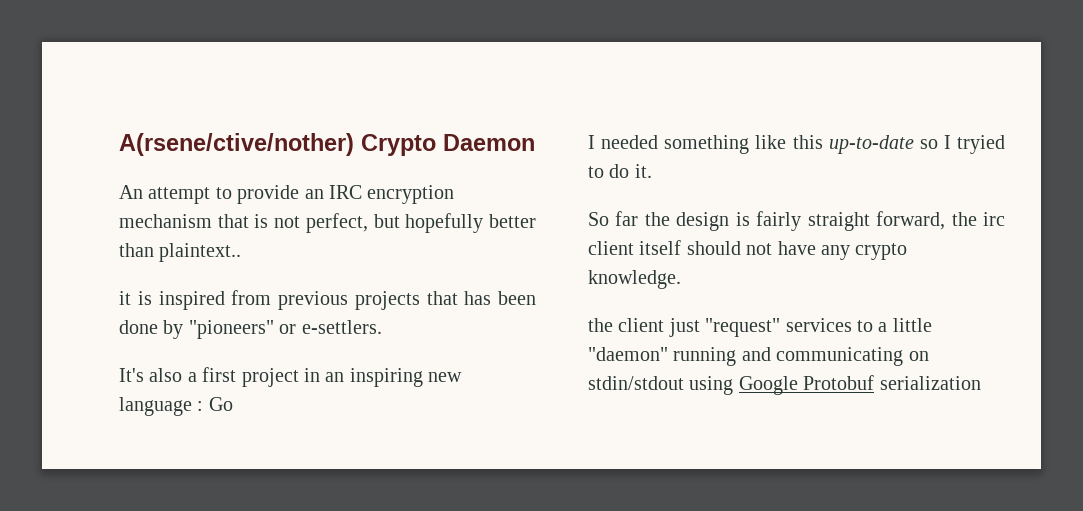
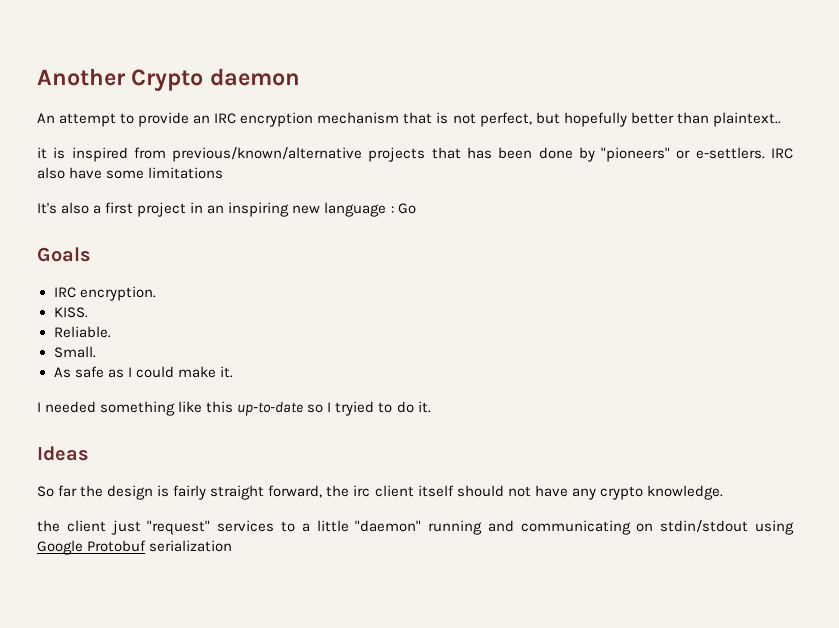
[119,133,535,156] A(rsene/ctive/nother) Crypto Daemon -> [37,68,300,91] Another Crypto daemon
[278,291,348,310] previous -> [172,147,363,162] previous/known/alternative
(382, 327) none -> [771,148,794,159] [37,167,224,179] IRC also have some limitations
(233, 404) none -> [37,247,91,262] [53,286,156,301] [53,307,88,318] [53,326,111,338] [53,346,96,358] [53,366,233,378] // Goals // IRC encryption. // KISS. // Reliable. // Small. // As safe as I could make it.
(652, 171) none -> [37,446,89,461] // Ideas

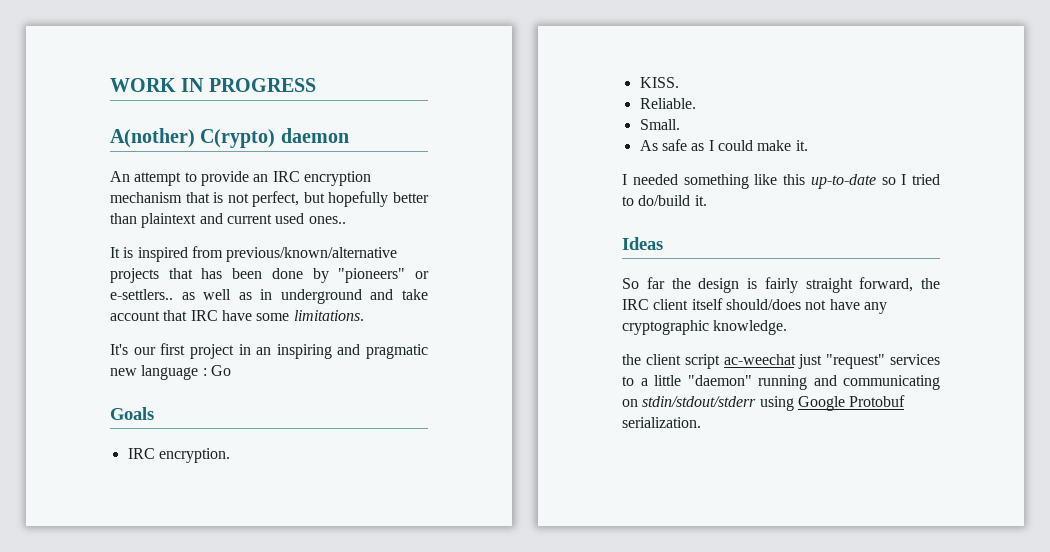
[37,68,204,91] Another Crypto -> [110,78,316,92] [110,128,276,148] WORK IN PROGRESS // A(nother) C(rypto)
[712,112,781,127] [37,147,47,159] plaintext.. // it -> [141,213,346,228] [110,247,120,258] plaintext and current used ones.. // It
[695,147,794,159] [37,167,65,179] e-settlers. IRC also -> [110,289,428,304] [110,310,218,321] e-settlers.. as well as in underground and take account that IRC
[148,167,224,179] limitations -> [293,310,364,321] limitations.
[61,202,102,214] also a -> [133,347,156,355] our
(290, 209) none -> [337,344,428,359] and pragmatic
[335,401,414,416] tryied to do -> [912,174,940,185] [622,195,691,206] tried to do/build
[353,485,371,497] irc -> [622,299,649,310] IRC
[456,485,504,497] should -> [725,299,801,310] should/does
[599,486,643,500] crypto -> [622,320,709,335] cryptographic
(106, 526) none -> [684,354,796,369] script ac-weechat
[660,520,749,533] stdin/stdout -> [642,396,757,407] stdin/stdout/stderr
[149,540,233,552] serialization -> [622,417,701,428] serialization.

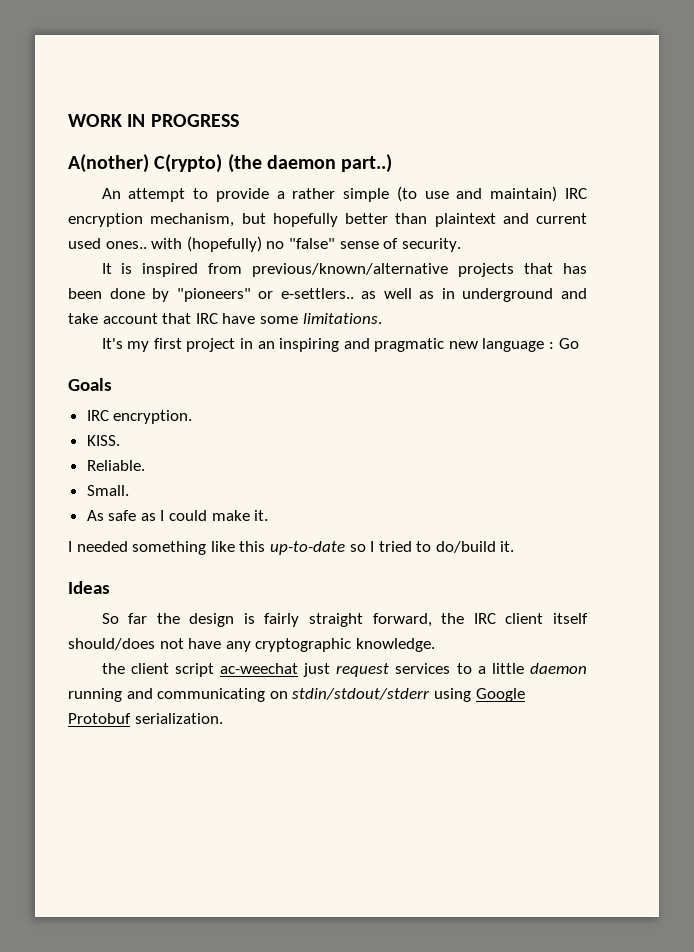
[280,128,349,143] daemon -> [227,154,393,173] (the daemon part..)
[253,171,371,186] [110,191,300,207] an IRC encryption mechanism that is not perfect, -> [276,186,588,202] [68,213,235,227] a rather simple (to use and maintain) IRC encryption mechanism,
(346, 220) none -> [151,236,461,252] with (hopefully) no "false" sense of security.
[133,347,156,355] our -> [127,341,150,352] my
[826,354,886,369] "request" -> [336,663,390,677] request
[687,375,752,386] "daemon" -> [529,663,587,674] daemon

